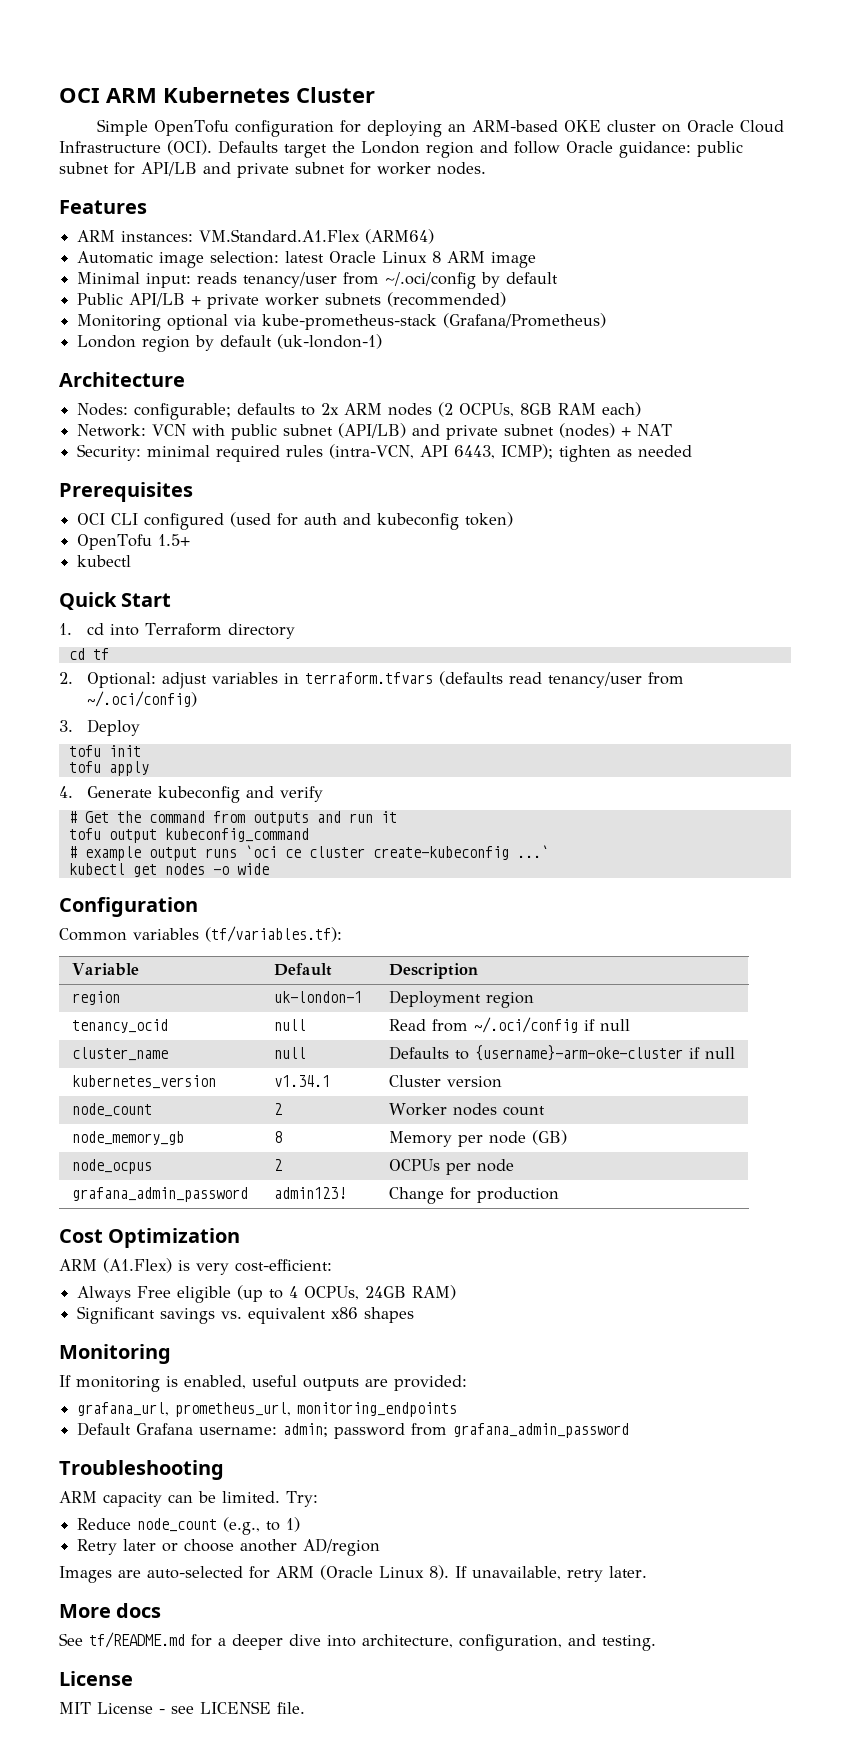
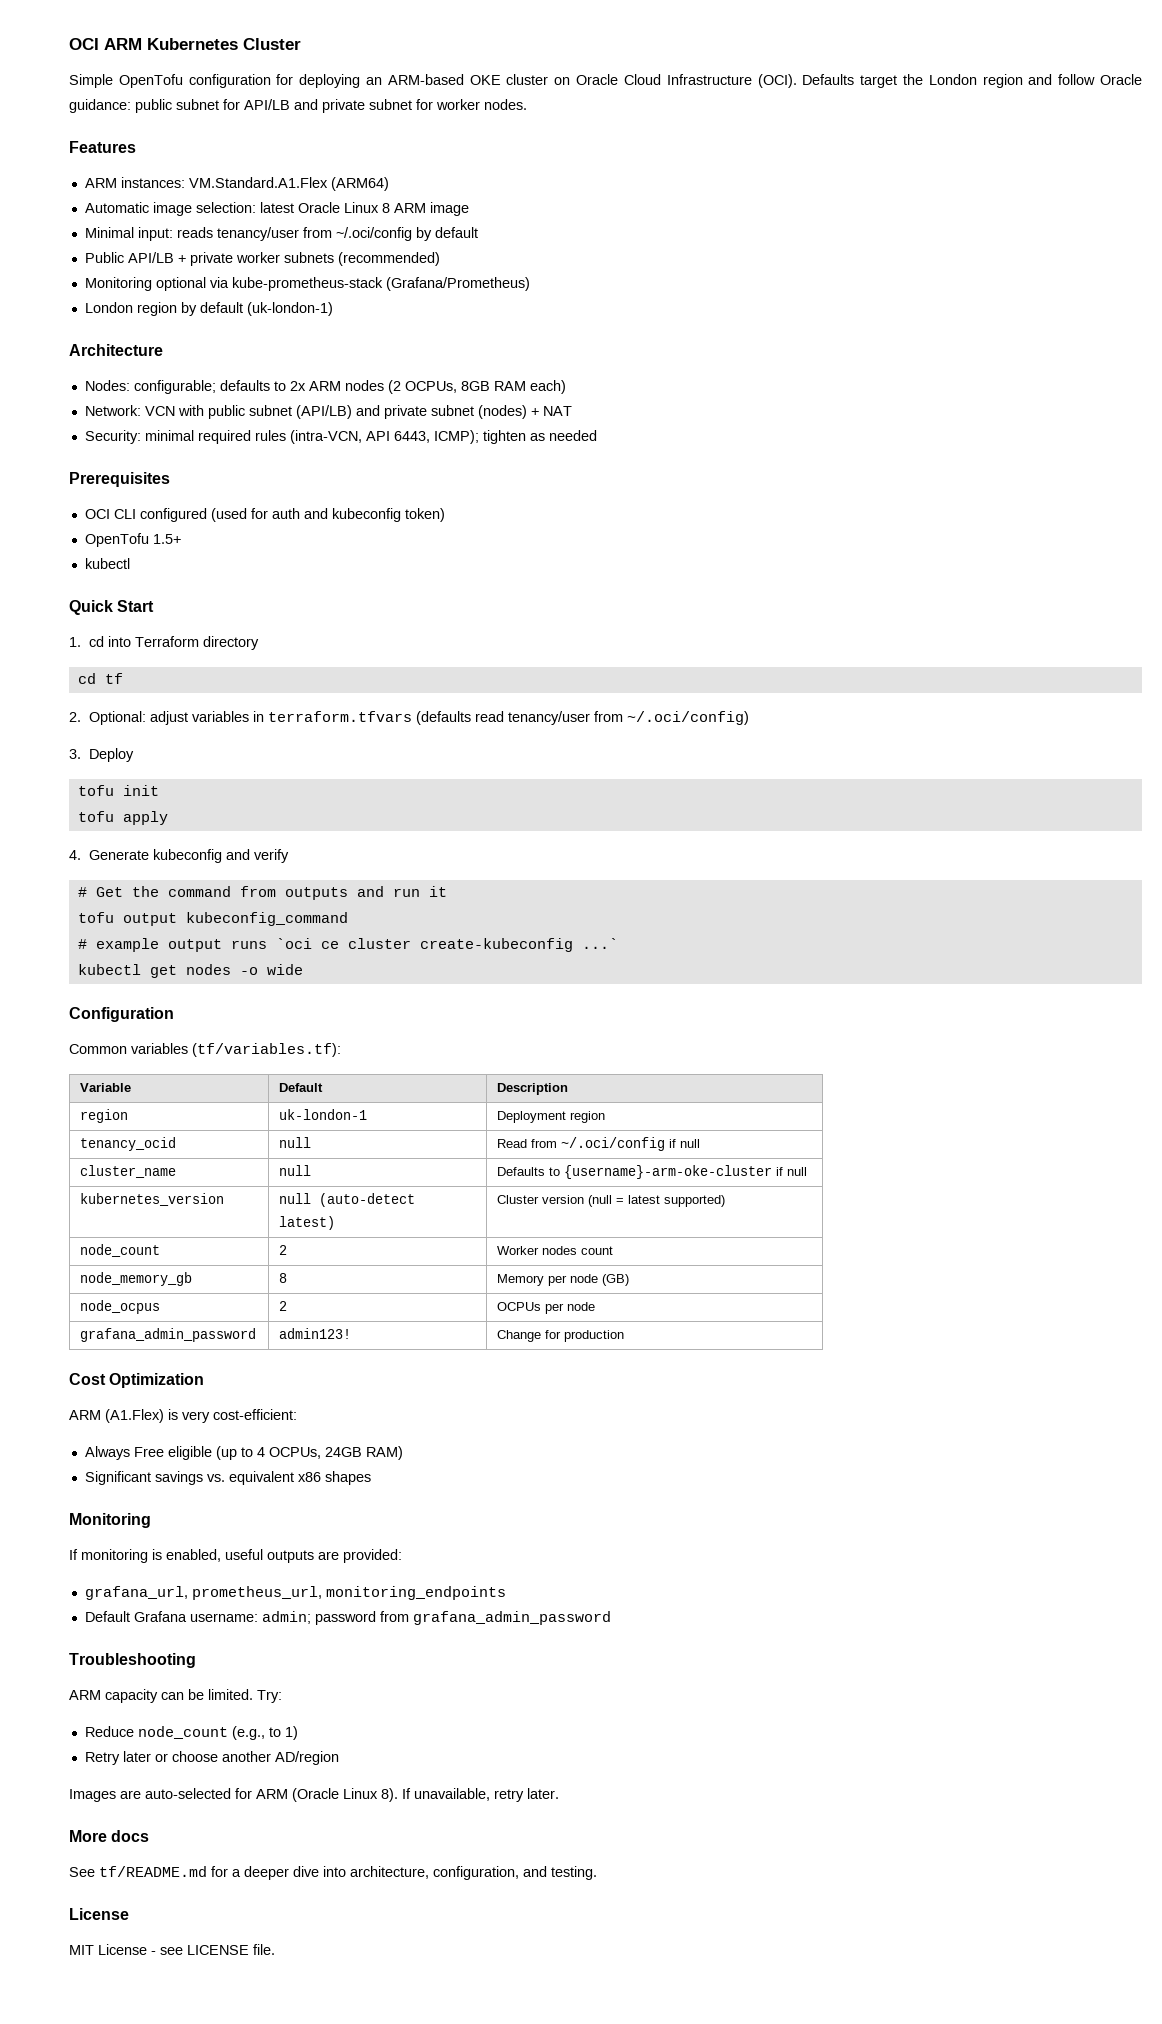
[273,1075,330,1087] v1.34.1 -> [279,1193,416,1207] [279,1216,336,1230] null (auto-detect latest)
(502, 1082) none -> [588,1195,726,1207] (null = latest supported)

